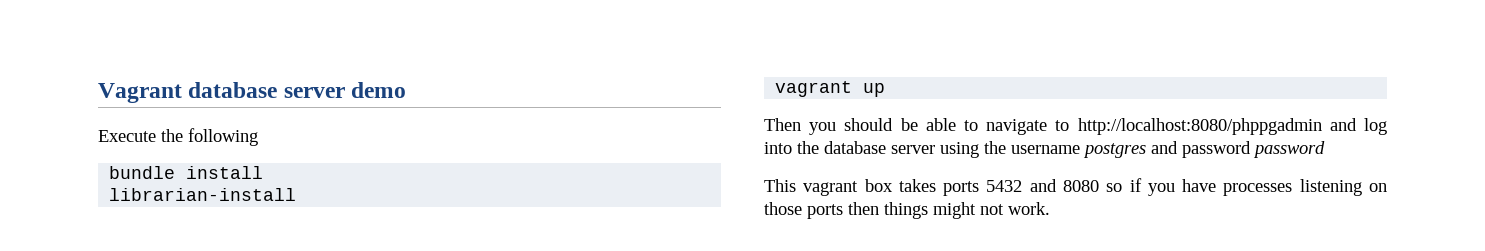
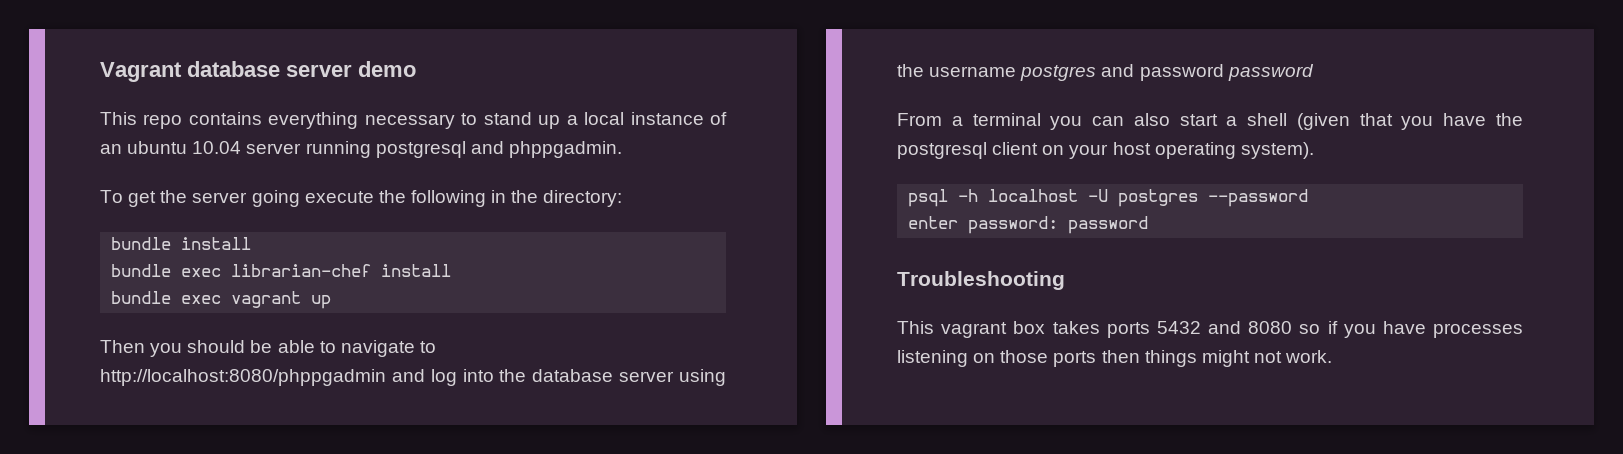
[98,130,156,142] Execute -> [100,112,727,129] [100,141,622,158] [100,190,374,207] This repo contains everything necessary to stand up a local instance of an ubuntu 10.04 server running postgresql and phppgadmin. // To get the server going execute
(258, 137) none -> [491,190,623,207] in the directory:
[109,188,297,201] librarian-install // -> [111,264,452,277] [111,291,222,304] bundle exec librarian-chef install // bundle exec
(1325, 149) none -> [897,113,1523,130] [897,142,1314,159] [908,189,1309,207] [908,216,1149,234] [897,271,1065,290] // From a terminal you can also start a shell (given that you have the postgresql client on your host operating system). // psql -h localhost -U postgres --password // enter password: password // Troubleshooting

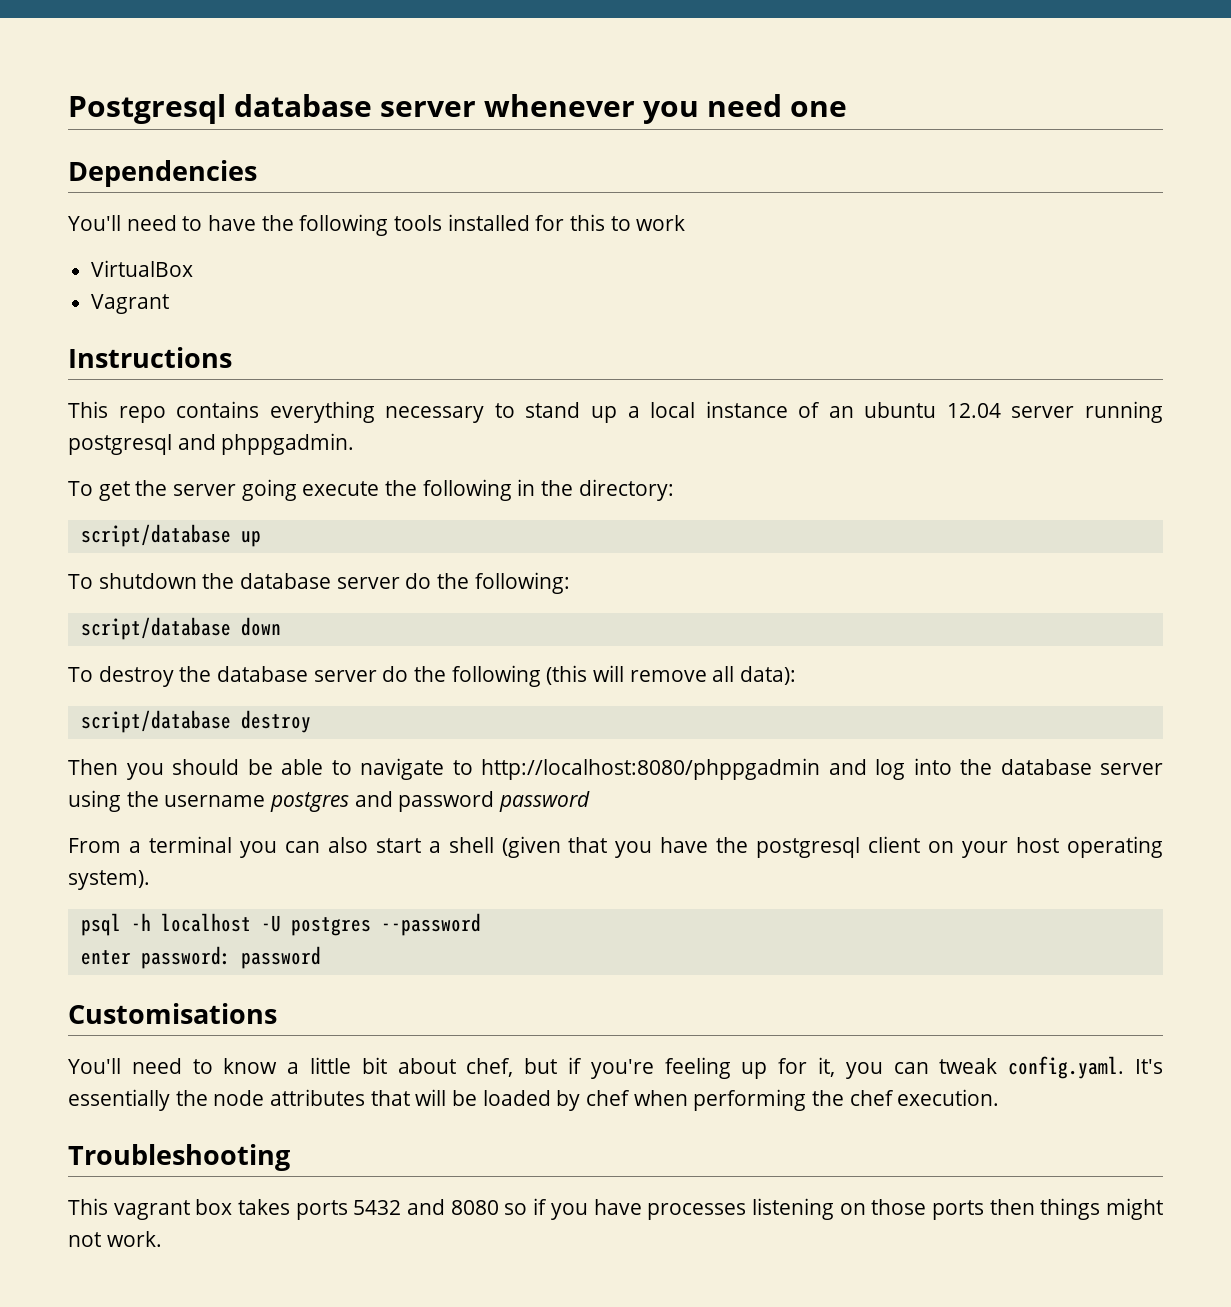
[100,61,416,82] Vagrant database server demo -> [68,94,847,124] [68,160,257,187] [68,214,686,236] [91,260,194,277] [91,294,170,314] [68,347,232,368] Postgresql database server whenever you need one // Dependencies // You'll need to have the following tools installed for this to work // VirtualBox // Vagrant // Instructions
[192,141,242,154] 10.04 -> [946,403,1001,418] 12.04
[111,237,252,250] [111,264,452,277] [111,291,332,309] bundle install // bundle exec librarian-chef install // bundle exec vagrant up -> [80,524,261,547] [68,572,570,594] [80,617,281,640] [68,665,797,687] [80,710,311,733] script/database up // To shutdown the database server do the following: // script/database down // To destroy the database server do the following (this will remove all data): // script/database destroy
(1149, 225) none -> [68,1003,277,1024] [68,1056,1164,1079] [68,1089,1000,1111] // Customisations // You'll need to know a little bit about chef, but if you're feeling up for it, you can tweak config.yaml. It's essentially the node attributes that will be loaded by chef when performing the chef execution.

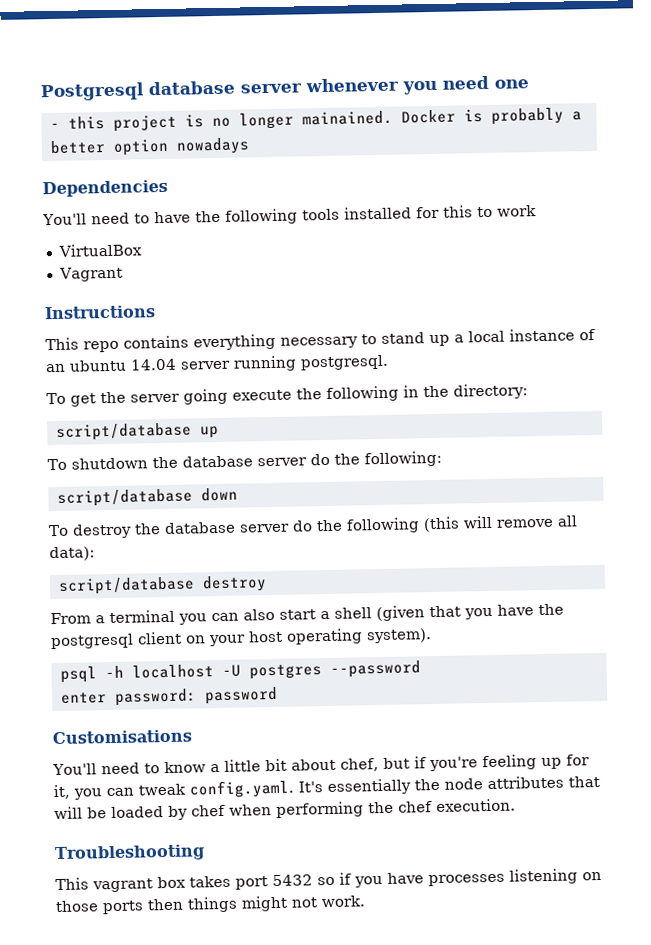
(847, 109) none -> [49,107,582,132] [49,137,250,156] // - this project is no longer mainained. Docker is probably a better option nowadays
[946,403,1001,418] 12.04 -> [130,358,177,371] 14.04
[68,433,355,455] postgresql and phppgadmin. -> [300,354,389,371] postgresql.
[68,758,1163,780] [68,790,591,812] // Then you should be able to navigate to http://localhost:8080/phppgadmin and log into the database server using the username postgres and password password -> (267, 584) none
[295,1199,499,1220] ports 5432 and 8080 -> [235,874,313,890] port 5432

